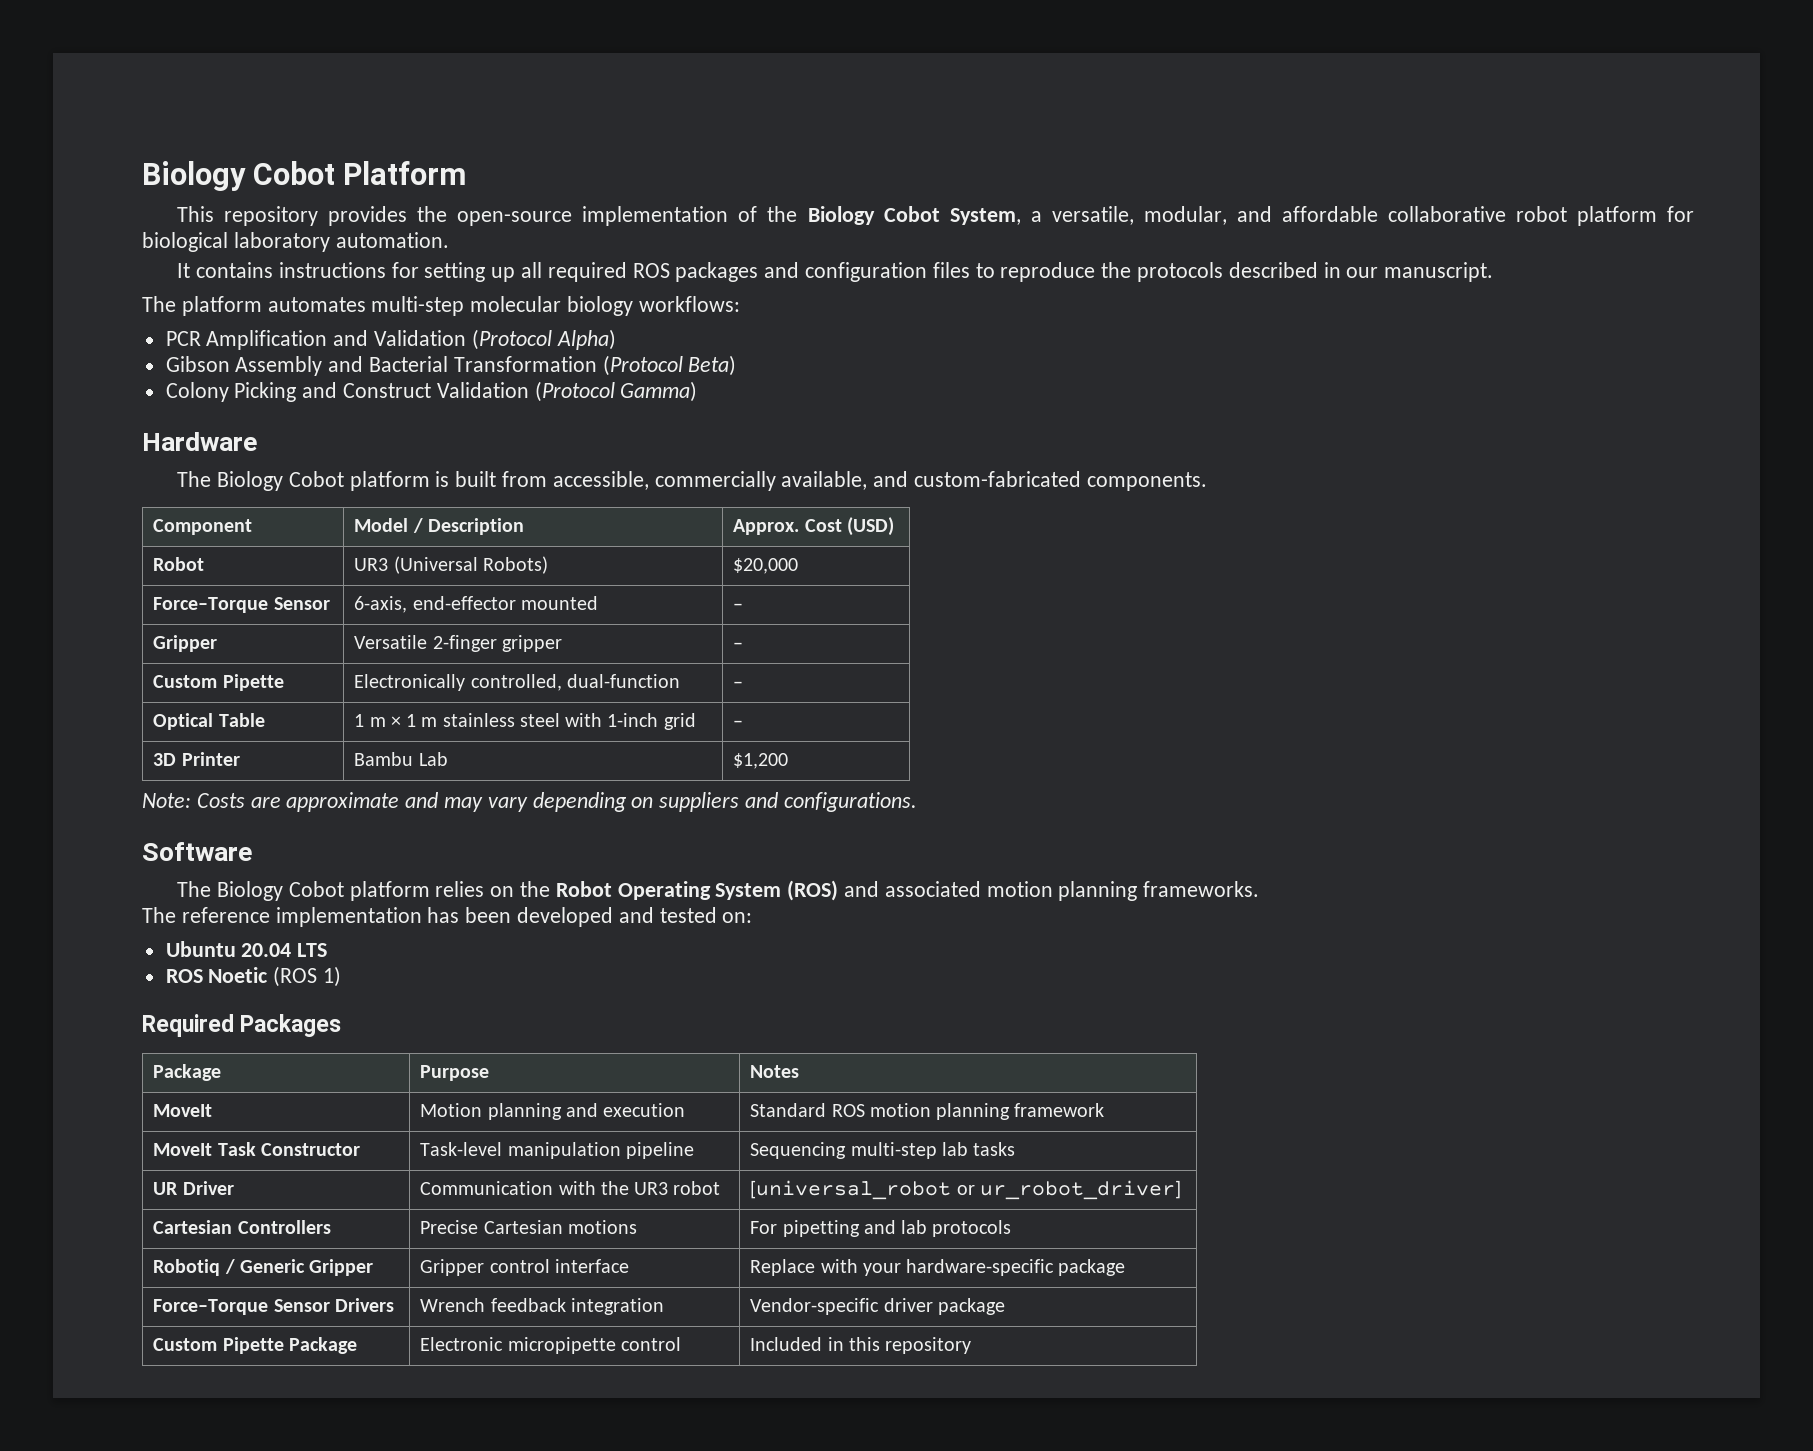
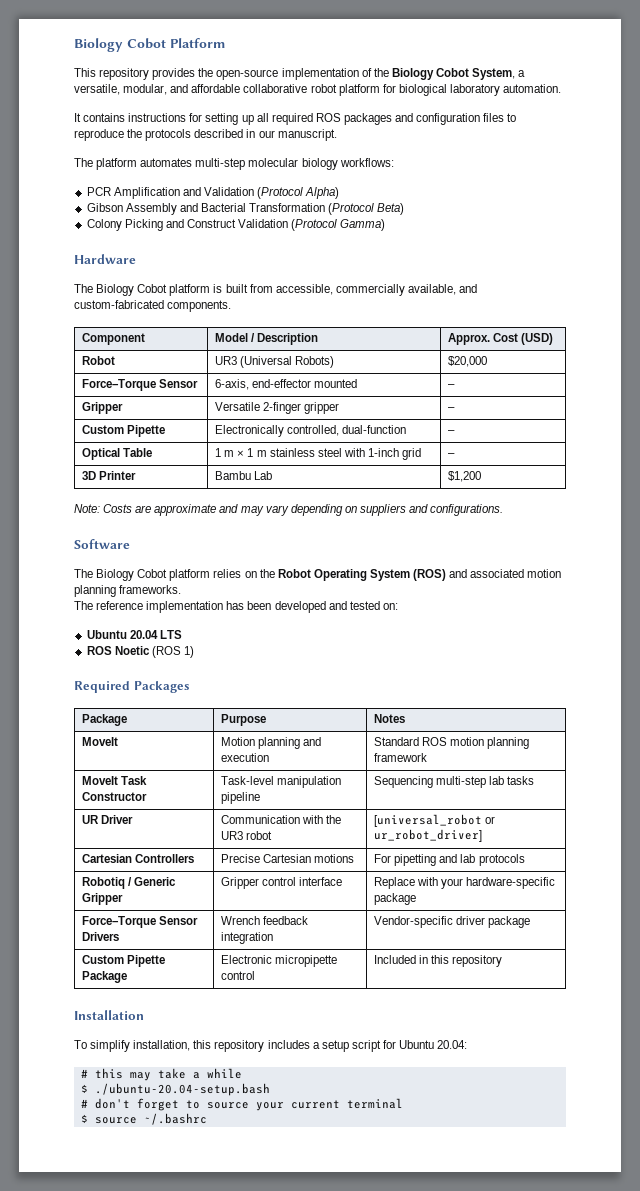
(972, 1345) none -> [74,1010,144,1020] [74,1040,468,1052] [80,1068,242,1081] [80,1083,270,1096] [80,1098,403,1111] [80,1113,207,1125] // Installation // To simplify installation, this repository includes a setup script for Ubuntu 20.04: // # this may take a while // $ ./ubuntu-20.04-setup.bash // # don't forget to source your current terminal // $ source ~/.bashrc

